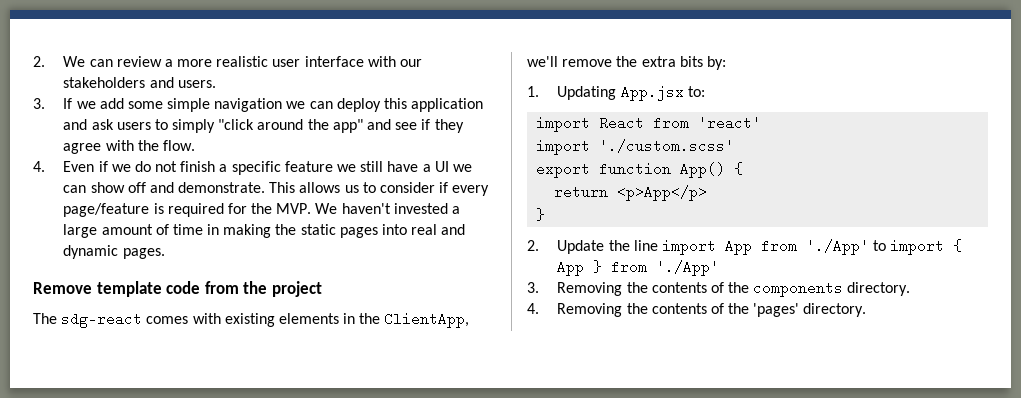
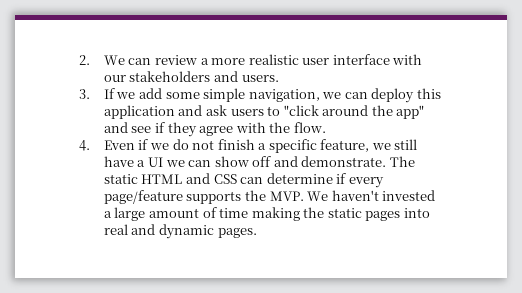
[214,98,283,112] navigation -> [248,89,320,102] navigation,
[172,119,216,133] simply -> (281, 111) none
[284,161,333,172] feature -> [320,139,370,152] feature,
[269,182,490,196] [63,203,247,217] This allows us to consider if every page/feature is required for -> [389,156,415,167] [103,173,384,188] [103,190,242,204] The static HTML and CSS can determine if every page/feature supports
[207,224,220,235] in -> (249, 213) none
[33,281,322,297] [33,312,470,328] [527,56,726,70] [527,85,705,101] [536,116,762,132] [536,139,735,155] [536,162,744,178] [554,185,708,201] [536,208,546,221] [527,239,963,255] [557,260,720,276] [527,281,911,297] [527,303,867,317] // Remove template code from the project // The sdg-react comes with existing elements in the ClientApp, we'll remove the extra bits by: // 1. Updating App.jsx to: // import React from 'react' // import './custom.scss' // export function App() { // return <p>App</p> // } // 2. Update the line import App from './App' to import { App } from './App' // 3. Removing the contents of the components directory. // 4. Removing the contents of the 'pages' directory. -> (257, 233) none

